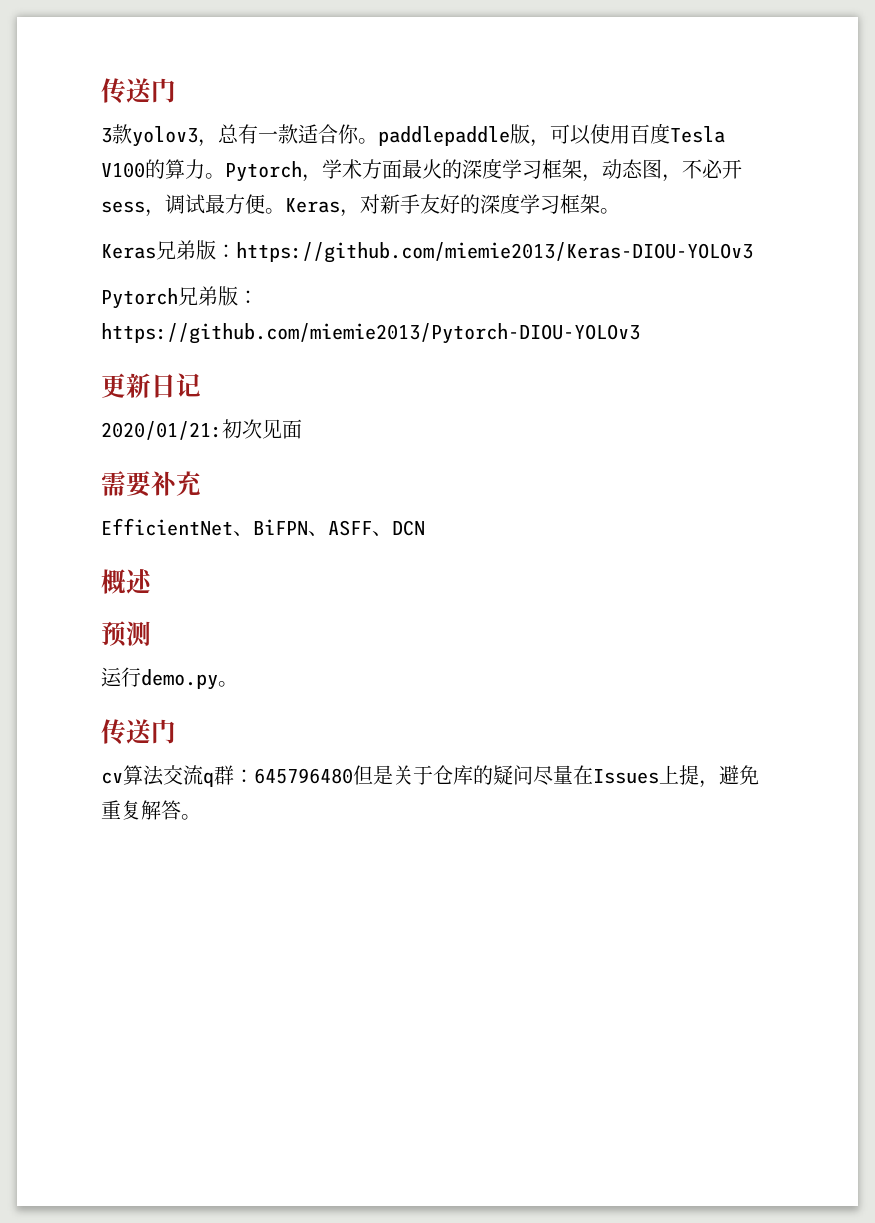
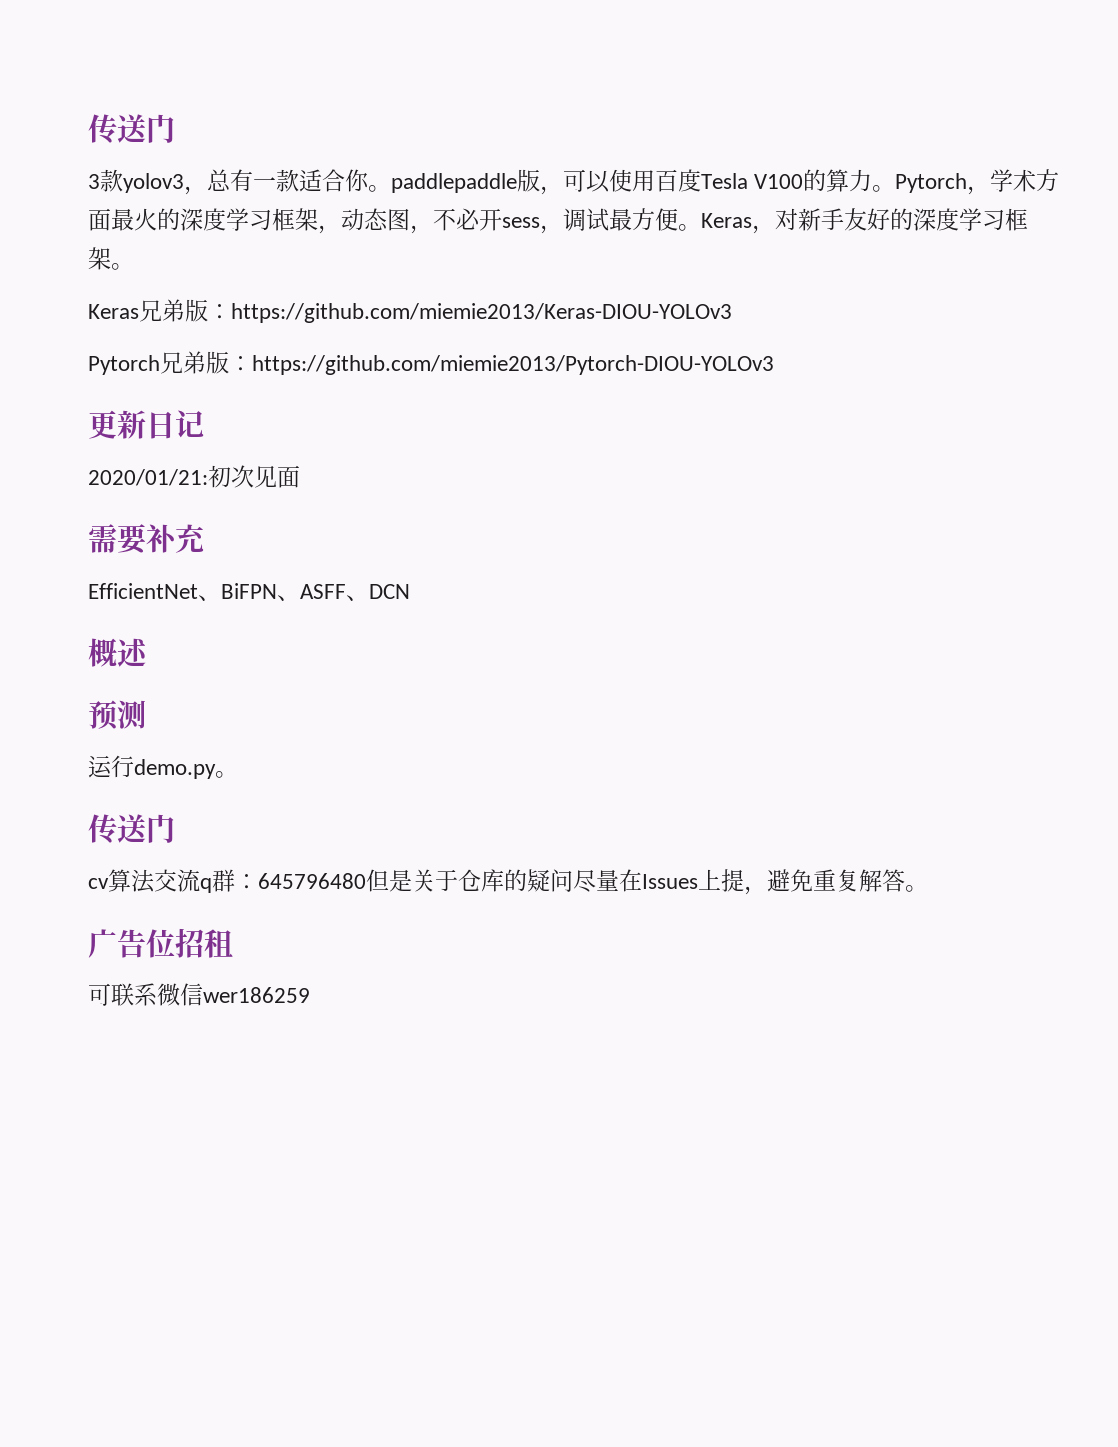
(201, 817) none -> [88,928,233,958] [88,983,310,1006] // 广告位招租 // 可联系微信wer186259

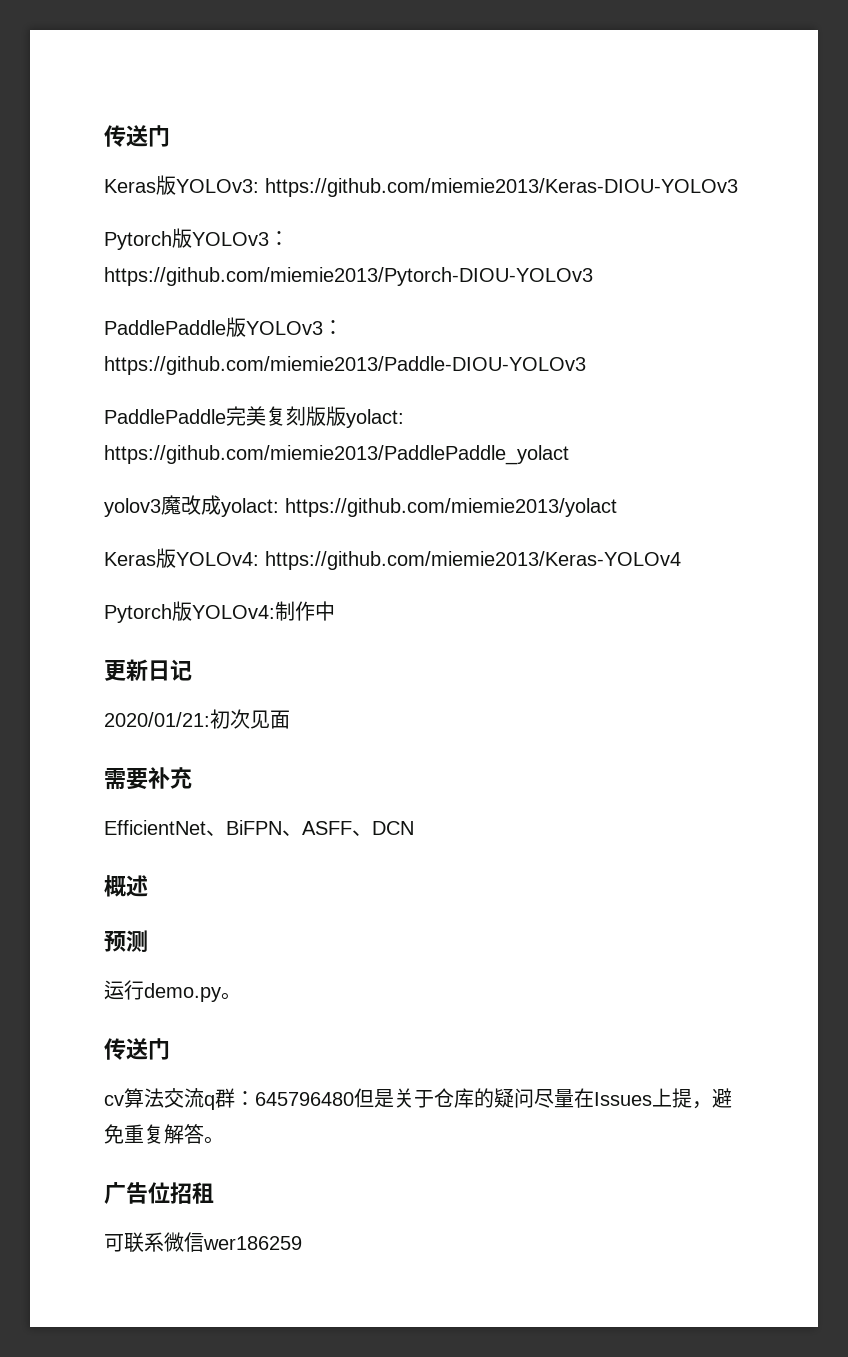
[88,114,175,144] [88,169,1060,195] [88,208,1028,234] [88,247,134,270] [88,299,231,322] 传送门 // 3款yolov3，总有一款适合你。paddlepaddle版，可以使用百度Tesla V100的算力。Pytorch，学术方面最火的深度学习框架，动态图，不必开sess，调试最方便。Keras，对新手友好的深度学习框架。 // Keras兄弟版： -> [104,125,170,147] [104,175,259,195] 传送门 // Keras版YOLOv3:
[160,351,229,374] 兄弟版 -> [172,228,269,248] 版YOLOv3
(774, 365) none -> [104,317,343,337] [104,356,586,375] [104,406,404,428] [104,445,569,465] [104,495,617,517] [104,548,681,570] [104,601,335,623] // PaddlePaddle版YOLOv3：https://github.com/miemie2013/Paddle-DIOU-YOLOv3 // PaddlePaddle完美复刻版版yolact: https://github.com/miemie2013/PaddlePaddle_yolact // yolov3魔改成yolact: https://github.com/miemie2013/yolact // Keras版YOLOv4: https://github.com/miemie2013/Keras-YOLOv4 // Pytorch版YOLOv4:制作中

